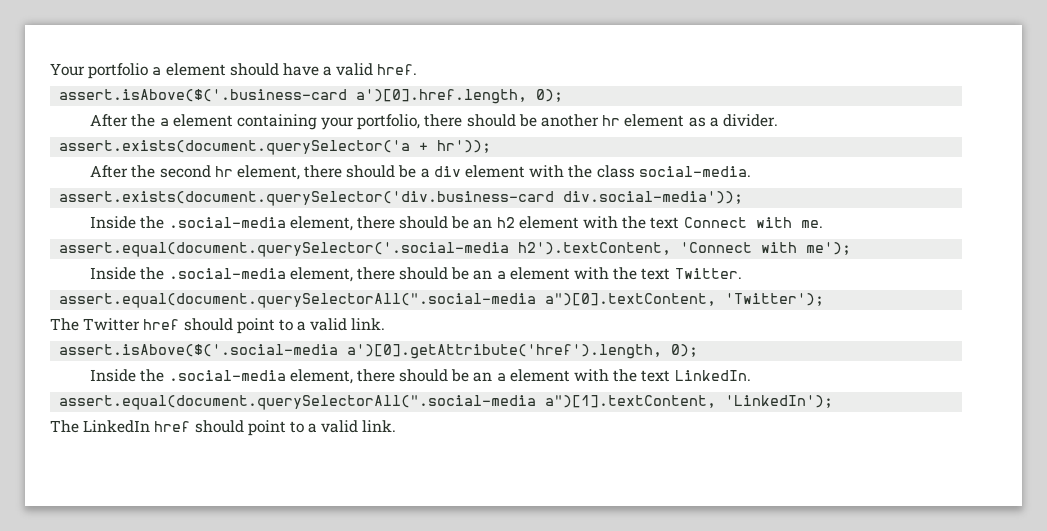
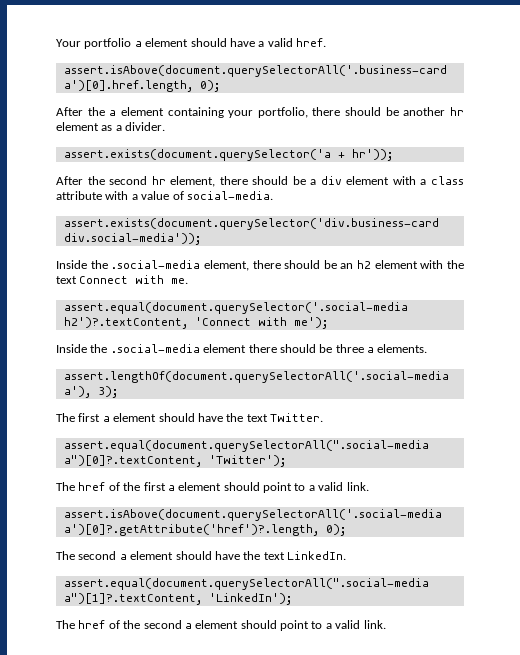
[59,89,348,102] assert.isAbove($('.business-card -> [63,65,447,77] assert.isAbove(document.querySelectorAll('.business-card
[568,165,635,178] the class -> [420,176,465,185] [56,191,184,200] a class attribute with a value of
[518,242,672,255] h2').textContent, -> [63,317,188,329] h2')?.textContent,
[289,267,610,282] element, there should be an a element with -> [203,344,428,353] [63,371,449,383] [63,386,118,398] [56,413,223,422] element there should be three a elements. // assert.lengthOf(document.querySelectorAll('.social-media a'), 3); // The first a element should have
[545,293,717,306] a")[0].textContent, -> [63,455,202,467] a")[0]?.textContent,
[83,318,180,331] Twitter href -> [78,482,222,491] href of the first a element
[59,344,699,359] [90,369,610,384] assert.isAbove($('.social-media a')[0].getAttribute('href').length, 0); // Inside the .social-media element, there should be an a element with -> [63,509,442,521] [63,524,346,536] [56,551,240,560] assert.isAbove(document.querySelectorAll('.social-media a')[0]?.getAttribute('href')?.length, 0); // The second a element should have
[545,395,717,408] a")[1].textContent, -> [63,593,202,605] a")[1]?.textContent,
[83,420,191,433] LinkedIn href -> [78,620,239,629] href of the second a element

